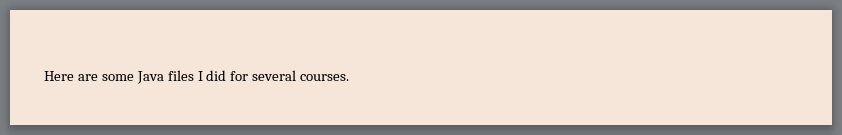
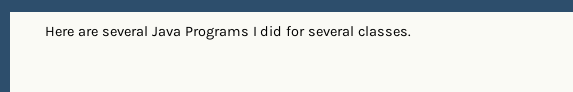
[101,70,194,84] some Java files -> [101,26,249,40] several Java Programs
[300,74,350,81] courses. -> [358,26,412,37] classes.

